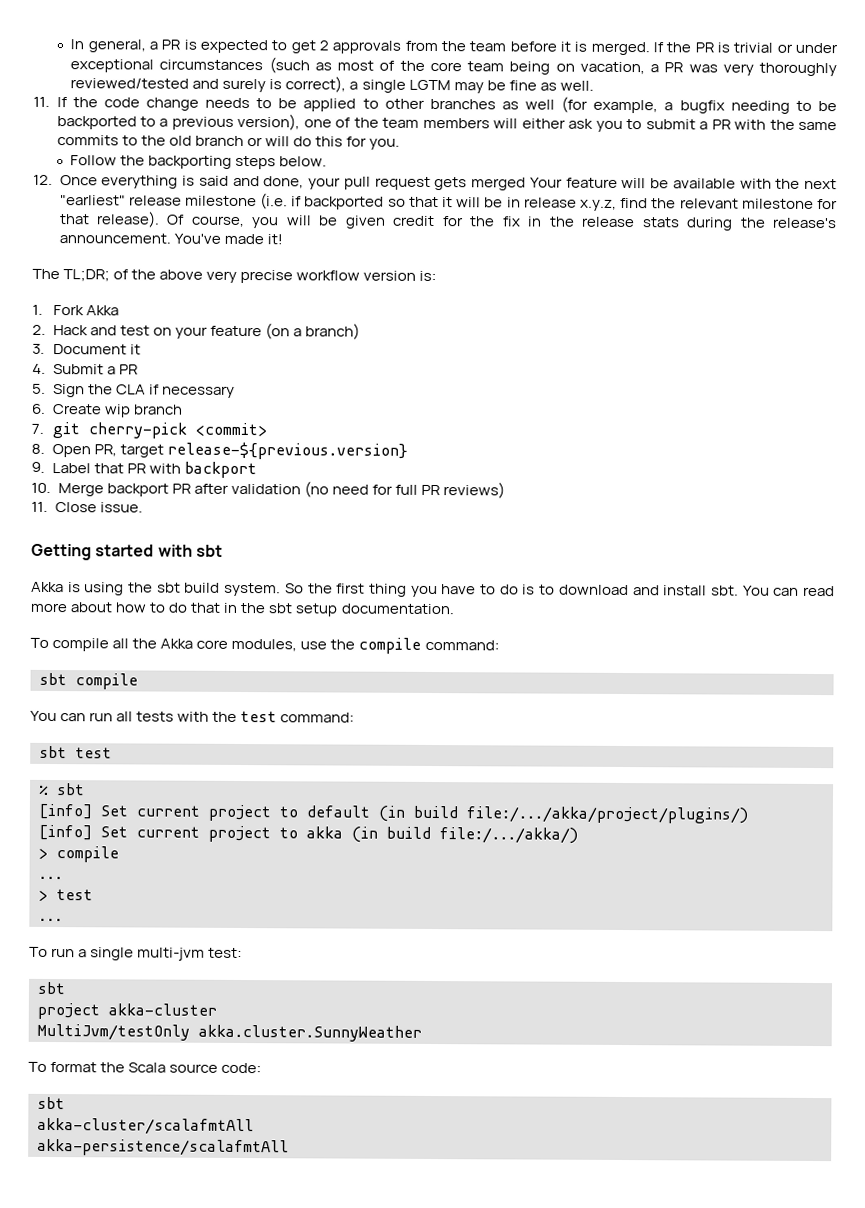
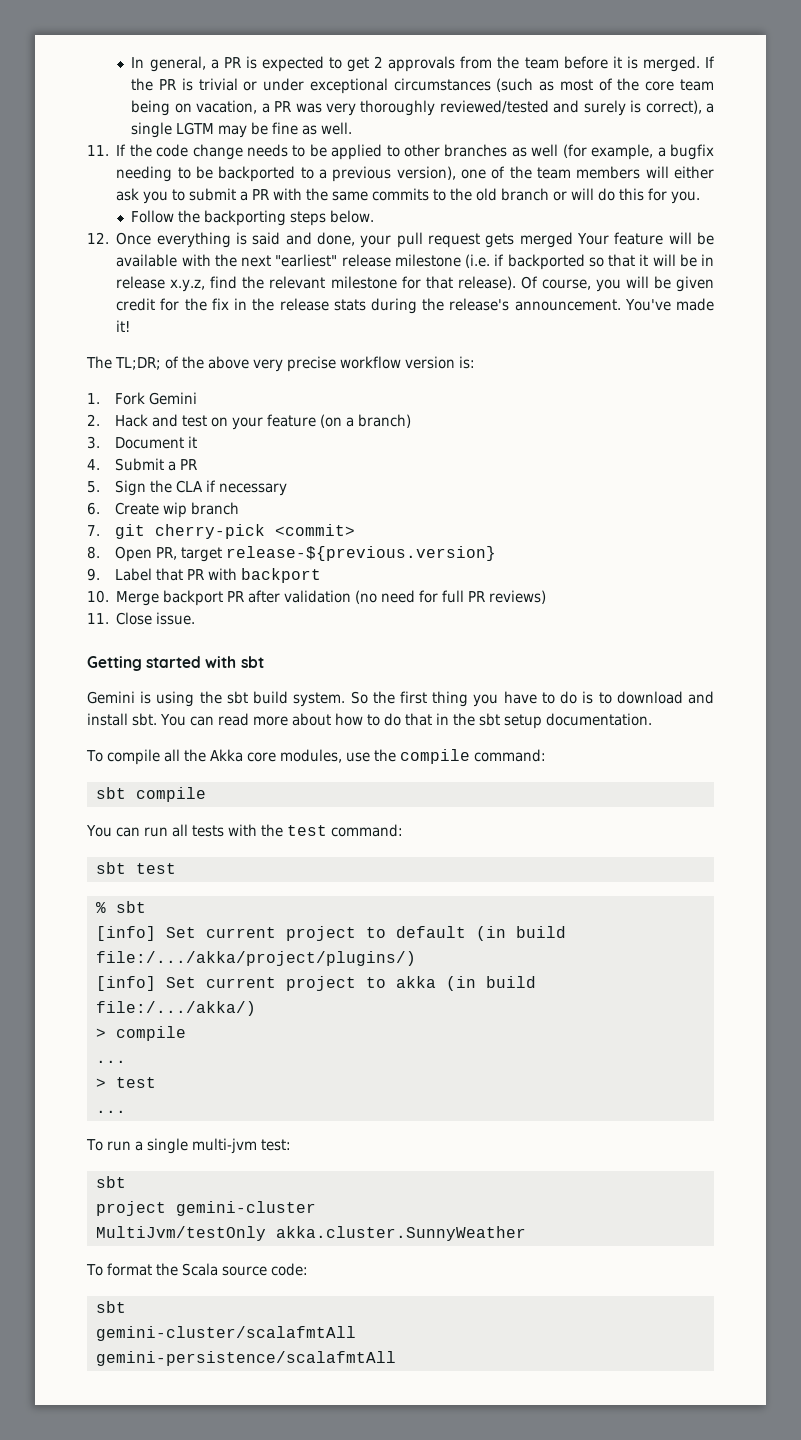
[85,305,119,316] Akka -> [149,392,198,405] Gemini
[31,581,64,593] Akka -> [87,691,135,704] Gemini
[108,1003,217,1016] akka-cluster -> [175,1201,316,1216] gemini-cluster
[37,1117,254,1136] [37,1138,289,1157] akka-cluster/scalafmtAll // akka-persistence/scalafmtAll -> [95,1326,356,1341] [95,1351,396,1366] gemini-cluster/scalafmtAll // gemini-persistence/scalafmtAll

